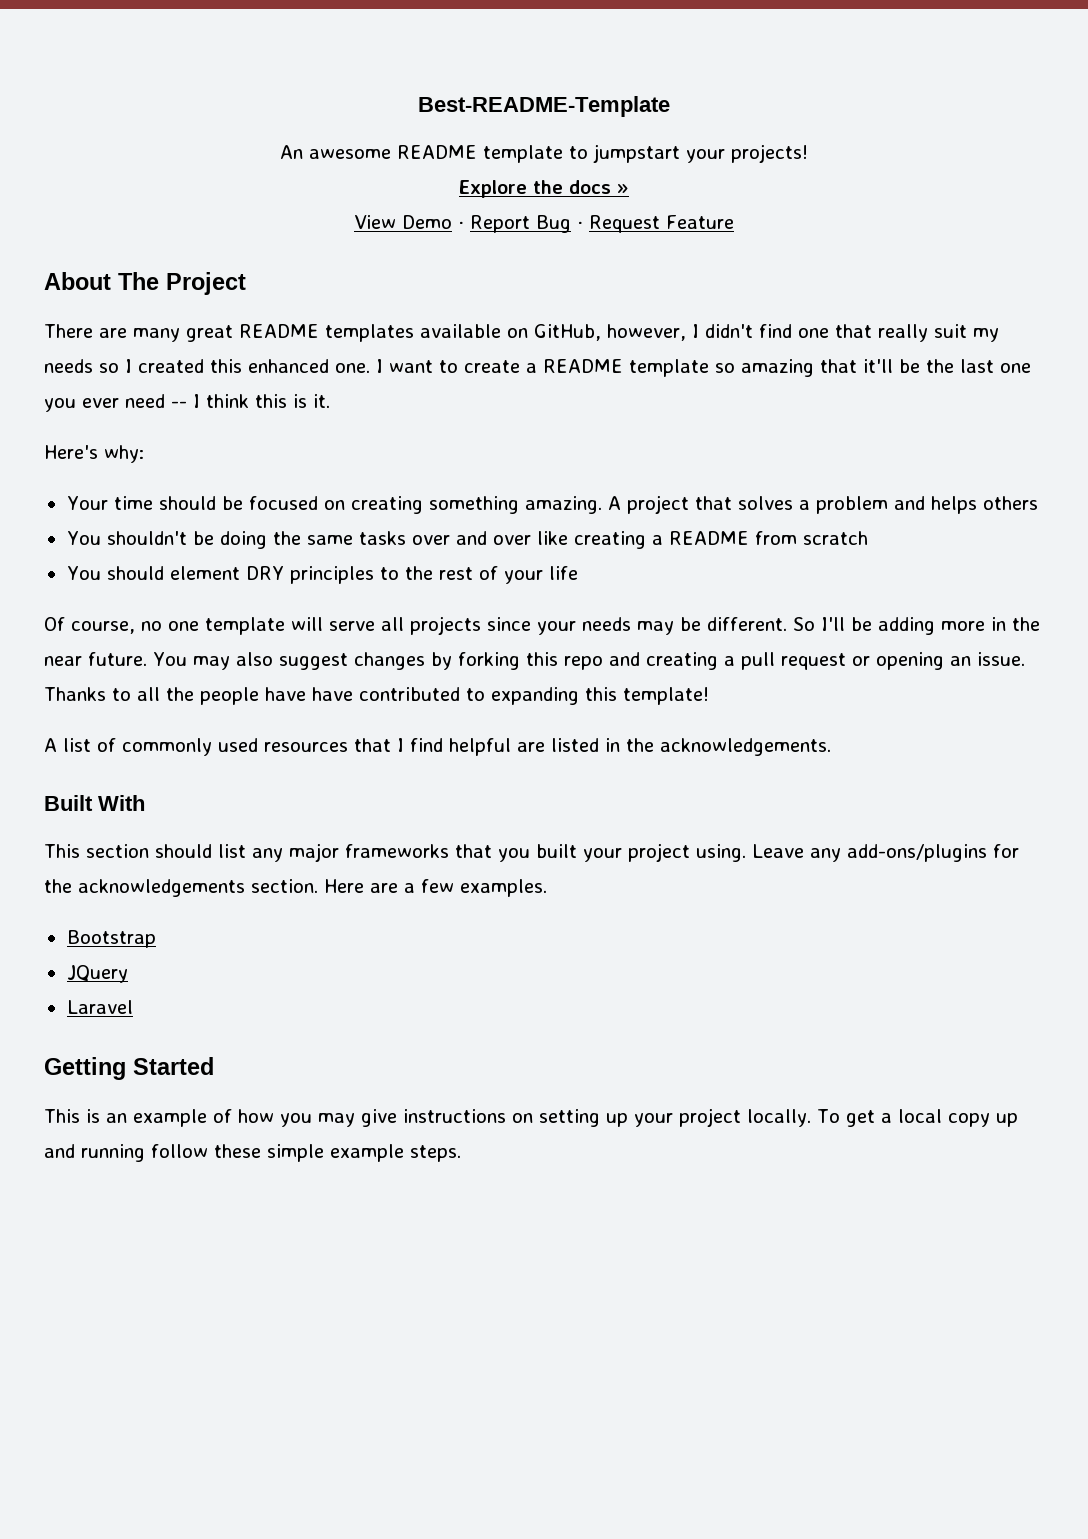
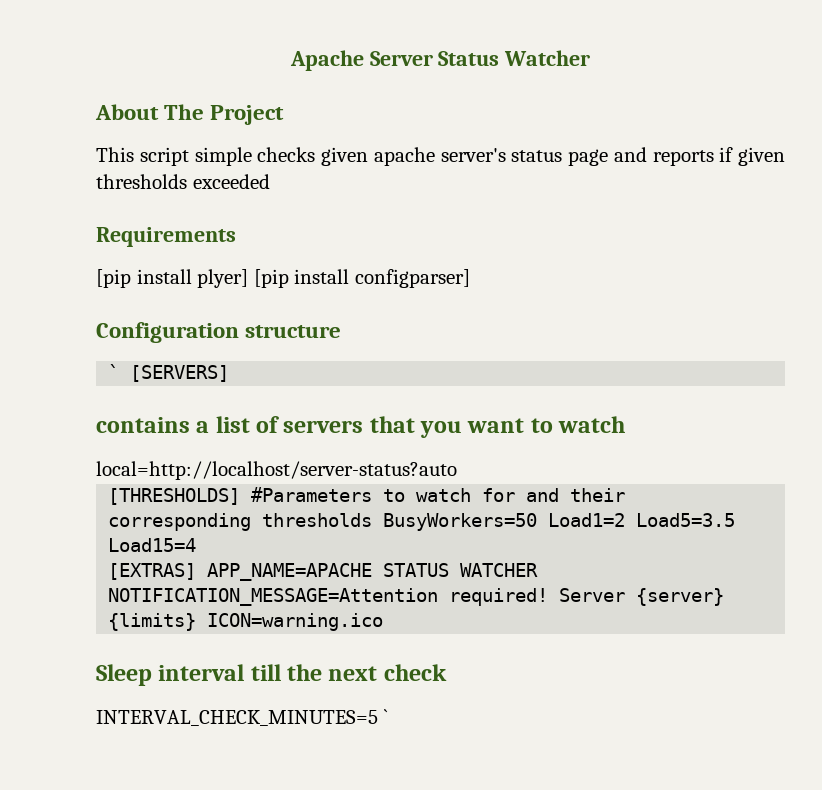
[418,96,670,117] [280,144,808,163] [459,180,629,198] [354,215,734,233] [44,272,246,295] [44,324,999,342] [44,359,1031,377] [44,394,330,412] [44,445,144,463] [66,495,1038,514] [66,531,868,549] [66,566,578,584] [44,616,1040,635] [44,652,1025,670] [44,687,709,705] [44,738,831,756] [44,795,145,811] [44,843,1019,862] [44,879,547,897] [66,930,156,948] [66,965,128,983] [66,1000,133,1014] [44,1057,214,1080] [44,1108,1018,1127] [44,1144,461,1162] Best-README-Template // An awesome README template to jumpstart your projects! // Explore the docs » // View Demo · Report Bug · Request Feature // About The Project // There are many great README templates available on GitHub, however, I didn't find one that really suit my needs so I created this enhanced one. I want to create a README template so amazing that it'll be the last one you ever need -- I think this is it. // Here's why: // Your time should be focused on creating something amazing. A project that solves a problem and helps others // You shouldn't be doing the same tasks over and over like creating a README from scratch // You should element DRY principles to the rest of your life // Of course, no one template will serve all projects since your needs may be different. So I'll be adding more in the near future. You may also suggest changes by forking this repo and creating a pull request or opening an issue. Thanks to all the people have have contributed to expanding this template! // A list of commonly used resources that I find helpful are listed in the acknowledgements. // Built With // This section should list any major frameworks that you built your project using. Leave any add-ons/plugins for the acknowledgements section. Here are a few examples. // Bootstrap // JQuery // Laravel // Getting Started // This is an example of how you may give instructions on setting up your project locally. To get a local copy up and running follow these simple example steps. -> [289,50,591,71] [95,104,285,125] [96,147,785,166] [96,174,270,189] [96,227,236,247] [96,269,470,288] [96,322,342,343] [108,364,230,382] [96,416,626,438] [96,461,457,480] [108,487,626,505] [108,513,736,531] [108,538,197,552] [108,563,539,581] [108,588,725,606] [108,613,384,631] [96,664,447,686] [96,709,388,726] Apache Server Status Watcher // About The Project // This script simple checks given apache server's status page and reports if given thresholds exceeded // Requirements // [pip install plyer] [pip install configparser] // Configuration structure // ` [SERVERS] // contains a list of servers that you want to watch // local=http://localhost/server-status?auto // [THRESHOLDS] #Parameters to watch for and their corresponding thresholds BusyWorkers=50 Load1=2 Load5=3.5 Load15=4 // [EXTRAS] APP_NAME=APACHE STATUS WATCHER NOTIFICATION_MESSAGE=Attention required! Server {server} {limits} ICON=warning.ico // Sleep interval till the next check // INTERVAL_CHECK_MINUTES=5 `

